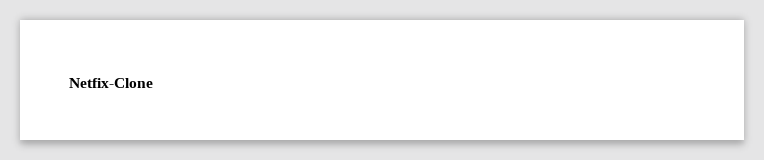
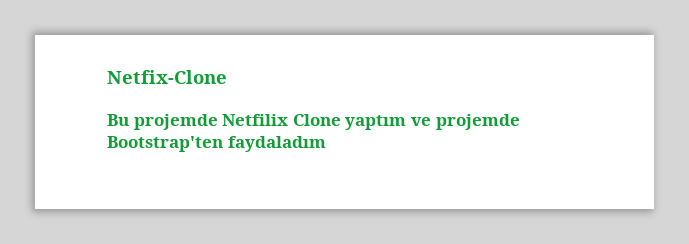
(153, 83) none -> [107,114,520,130] [107,136,326,152] // Bu projemde Netfilix Clone yaptım ve projemde Bootstrap'ten faydaladım

